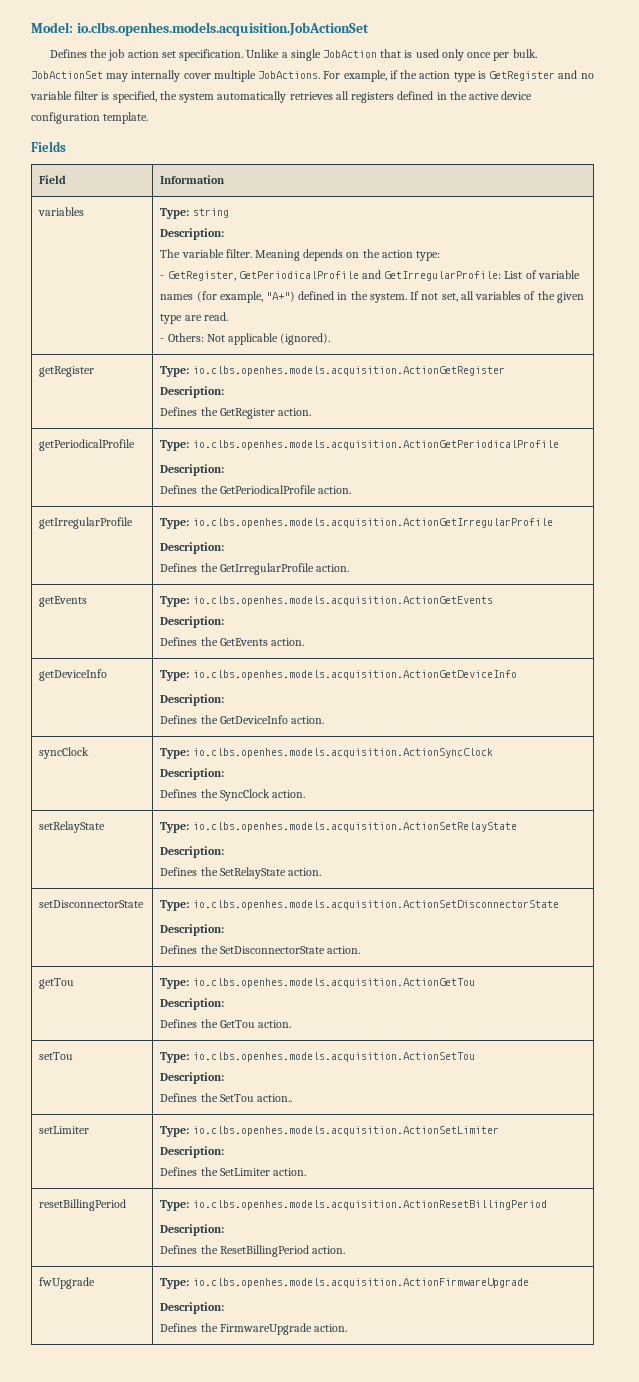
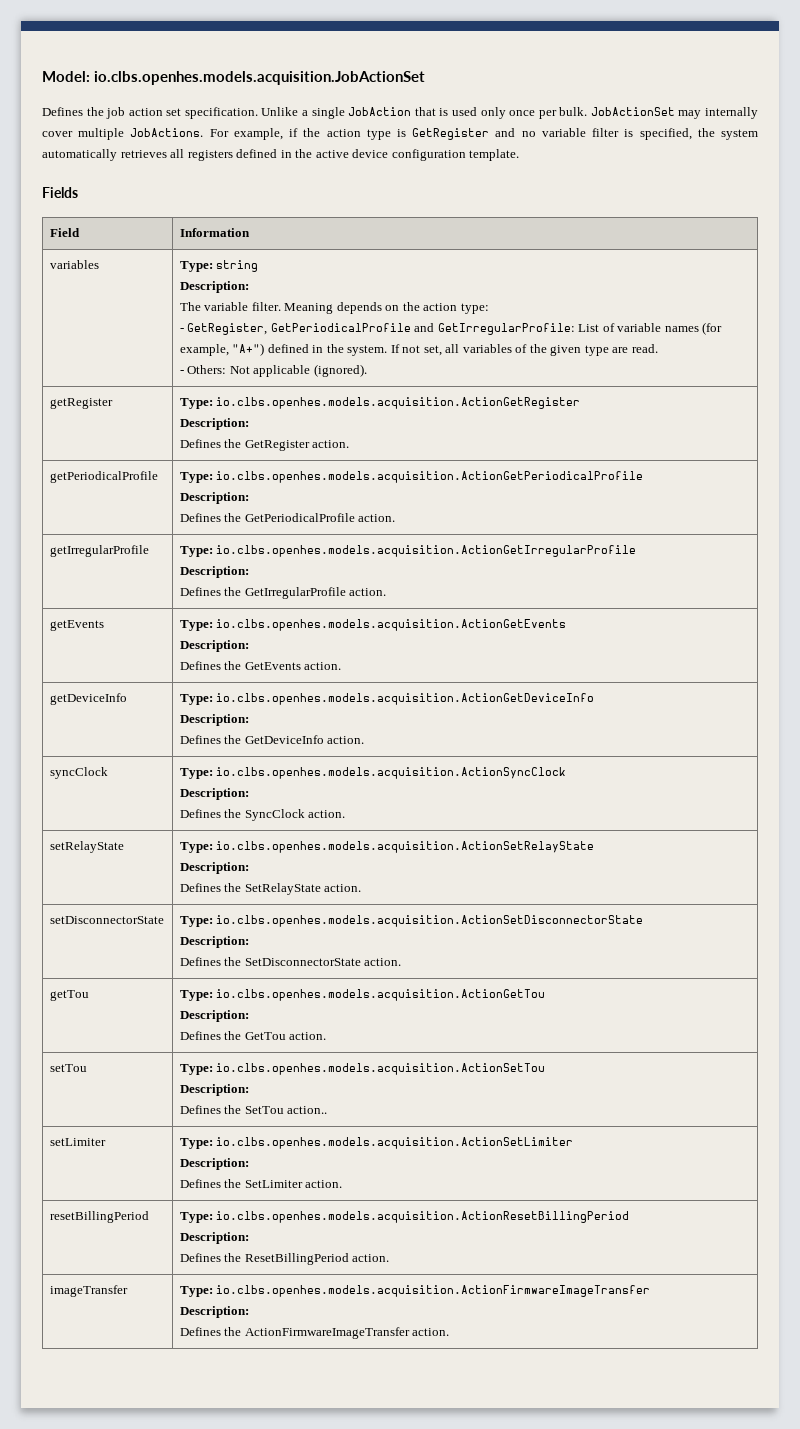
[39,1277,96,1289] [160,1278,529,1289] [160,1302,225,1314] [160,1323,312,1335] fwUpgrade | Type: io.clbs.openhes.models.acquisition.ActionFirmwareUpgrade // Description: // Defines the FirmwareUpgrade -> [49,1285,128,1297] [179,1285,651,1297] [179,1306,249,1318] [179,1327,410,1339] imageTransfer | Type: io.clbs.openhes.models.acquisition.ActionFirmwareImageTransfer // Description: // Defines the ActionFirmwareImageTransfer

